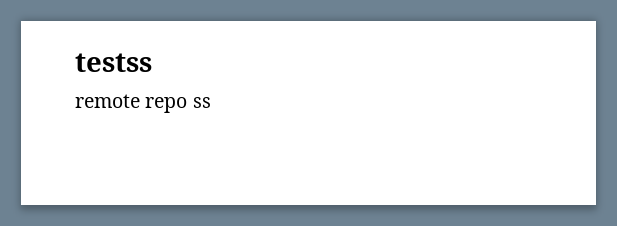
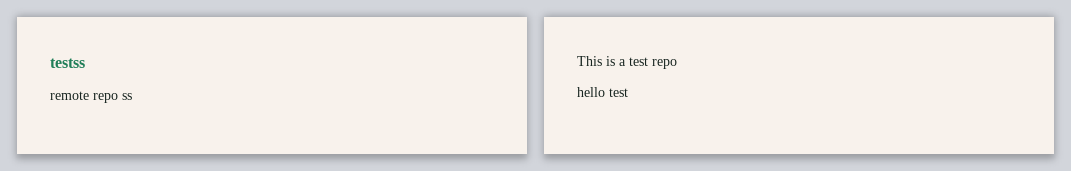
(211, 102) none -> [577,56,677,69] [577,87,628,97] // This is a test repo // hello test

